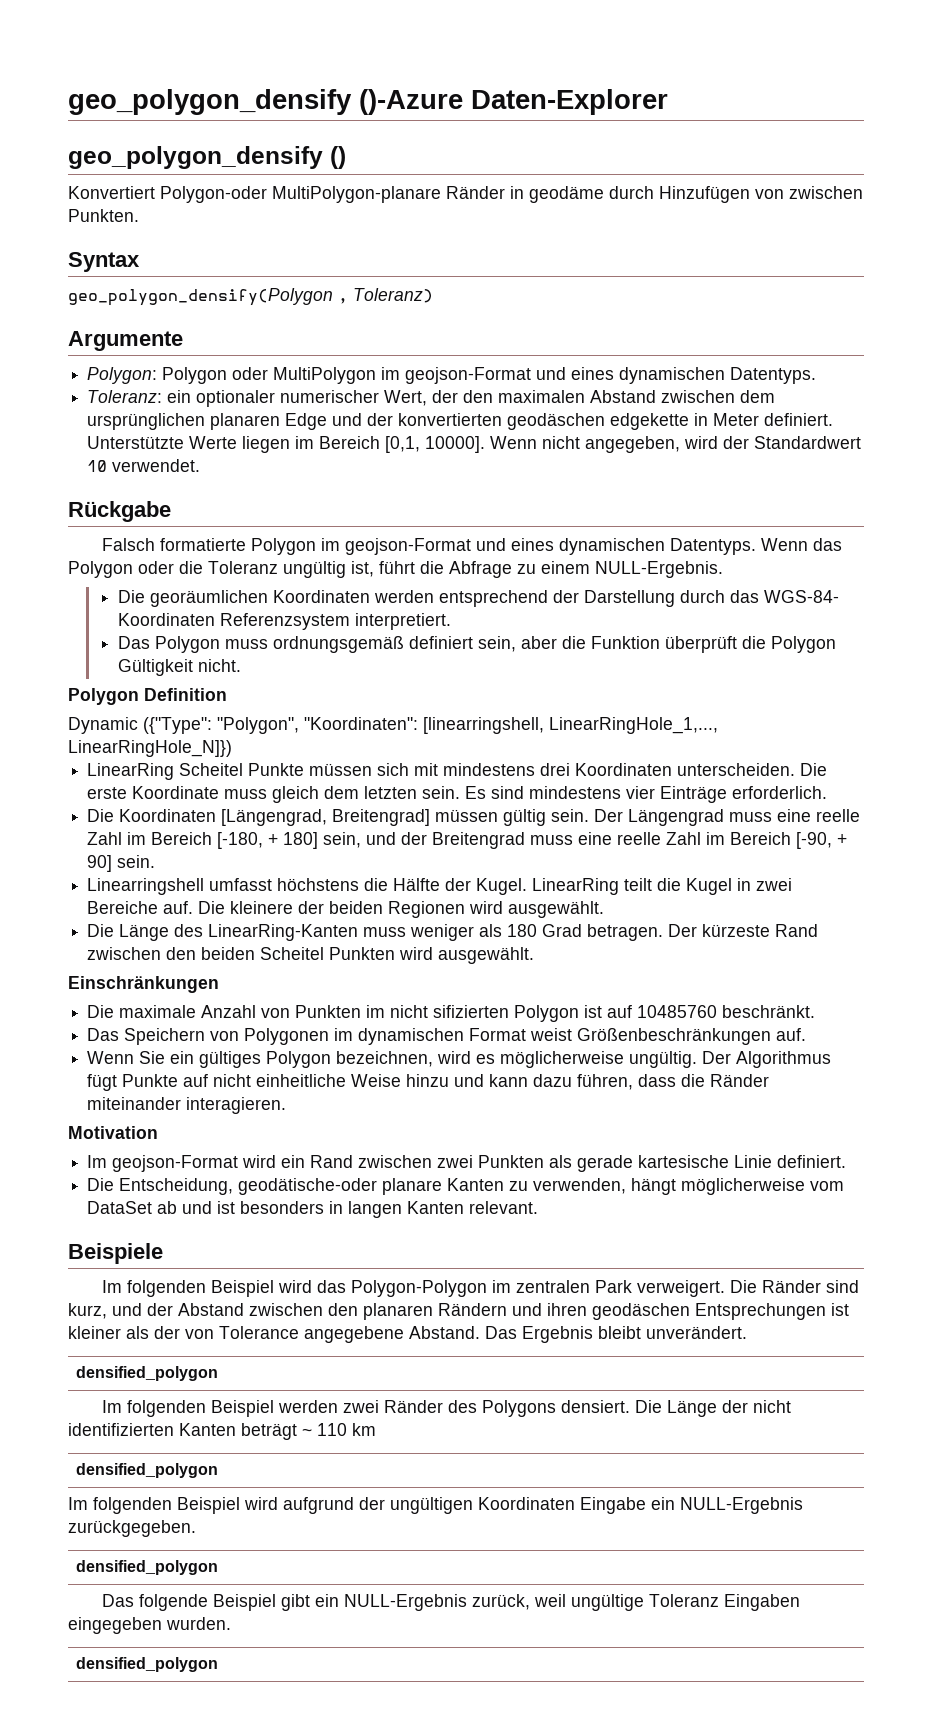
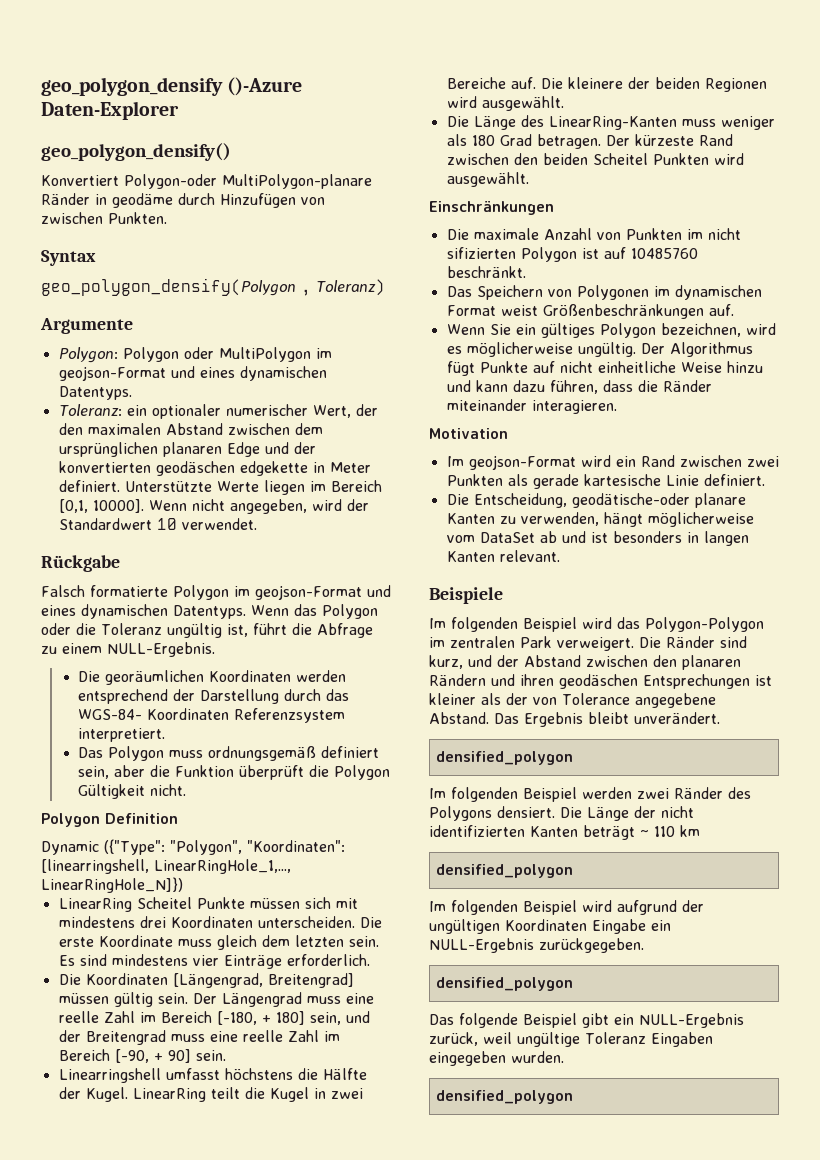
[68,146,346,169] geo_polygon_densify () -> [41,143,231,161] geo_polygon_densify()

